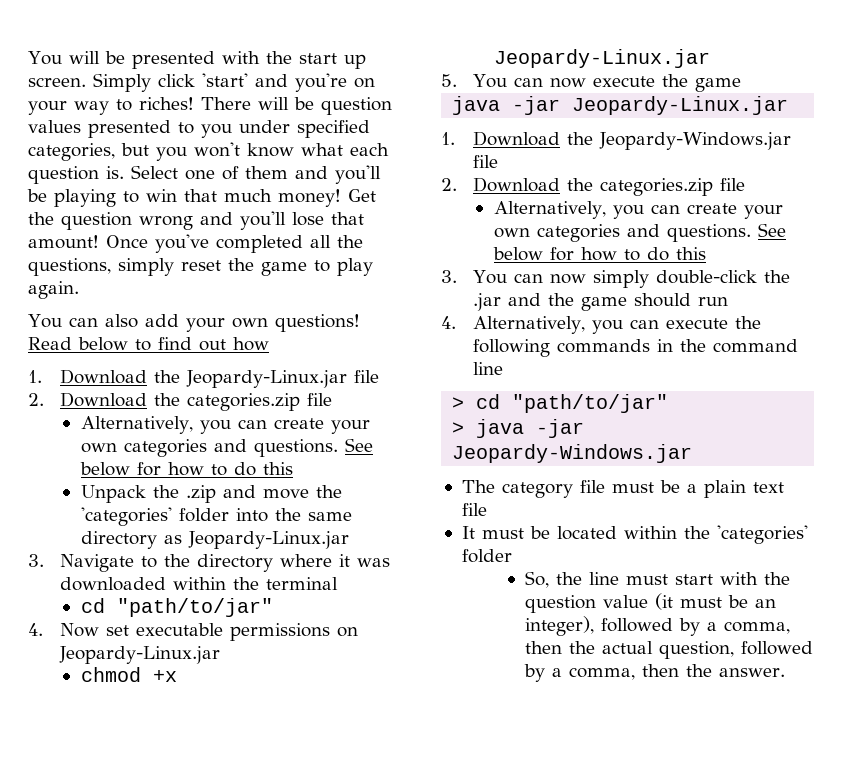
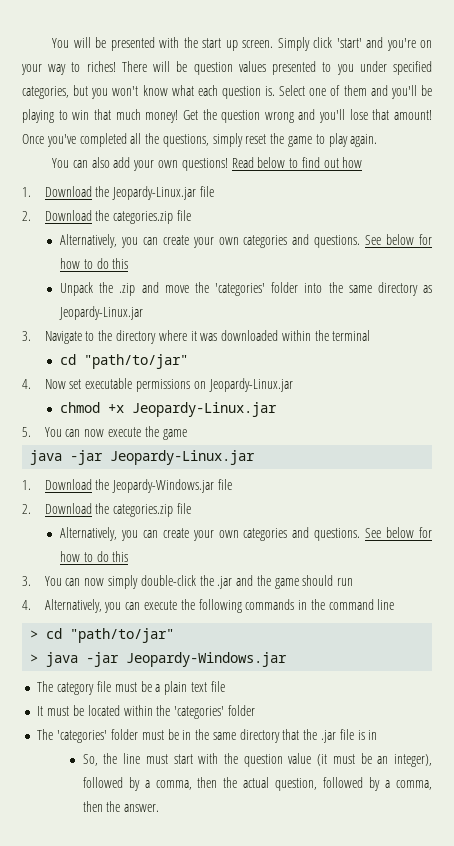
(512, 556) none -> [37,729,378,743] // The 'categories' folder must be in the same directory that the .jar file is in

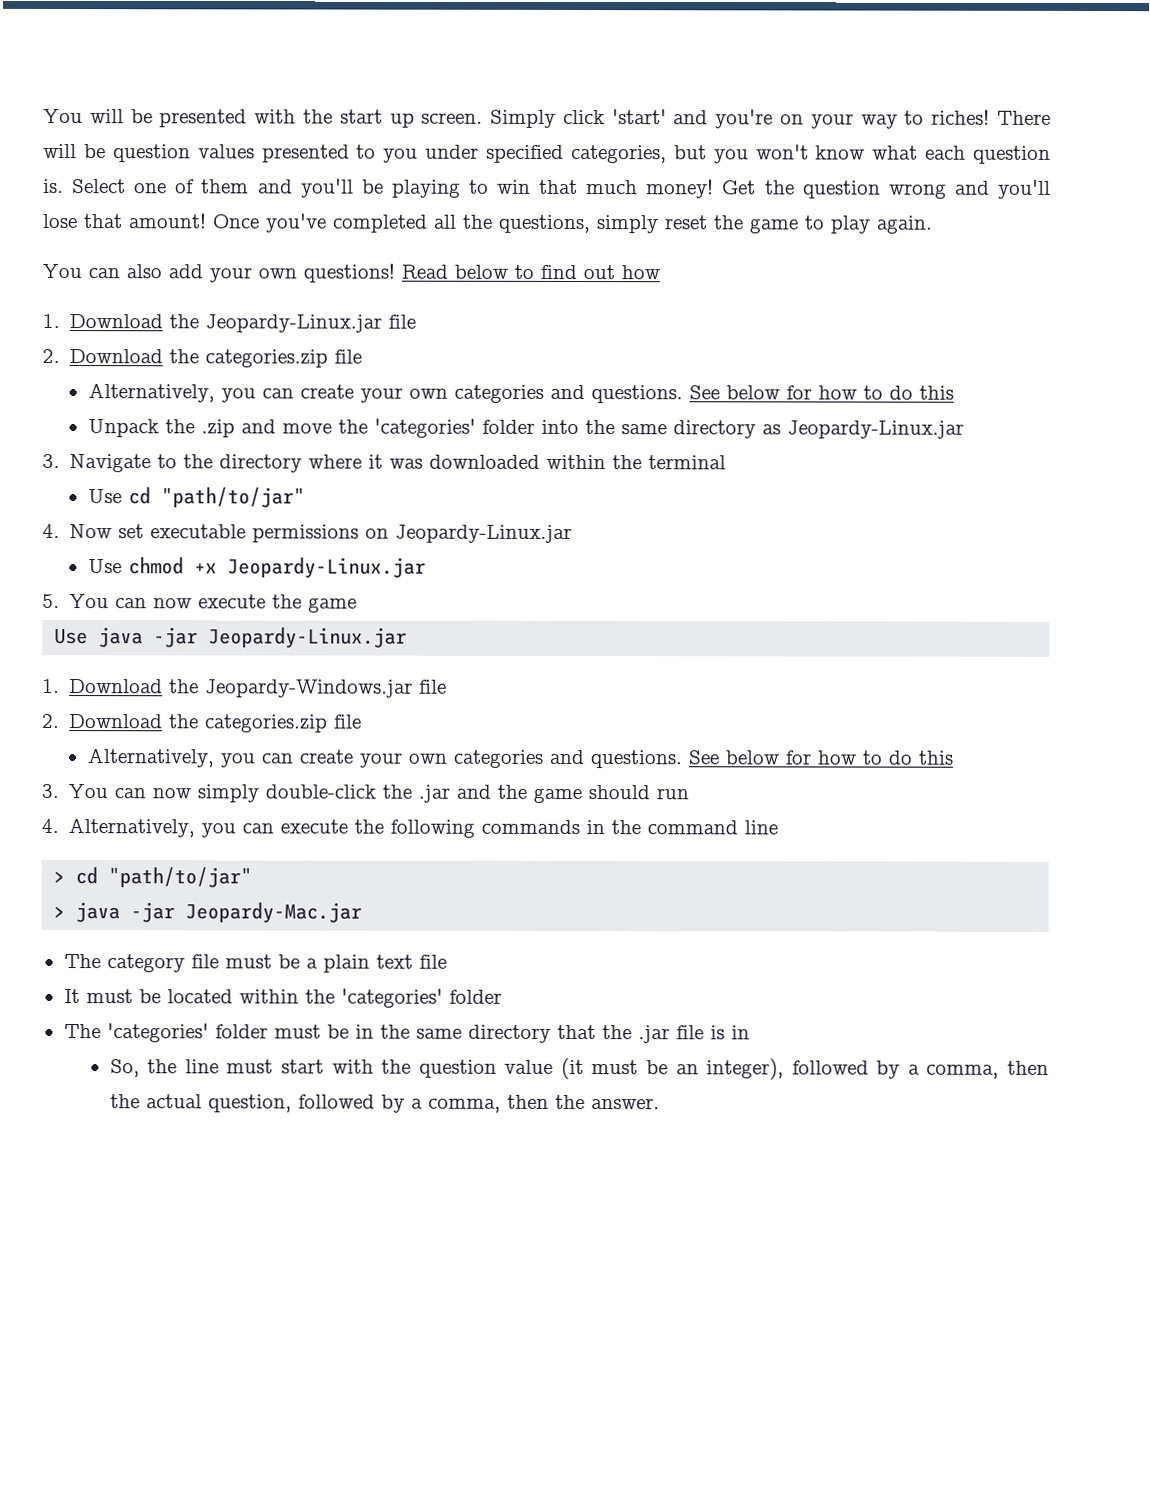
(371, 335) none -> [87,489,122,504] Use
(293, 385) none -> [87,559,122,574] Use
(187, 434) none -> [54,628,89,645] Use
[126,652,288,667] Jeopardy-Windows.jar -> [185,902,363,924] Jeopardy-Mac.jar

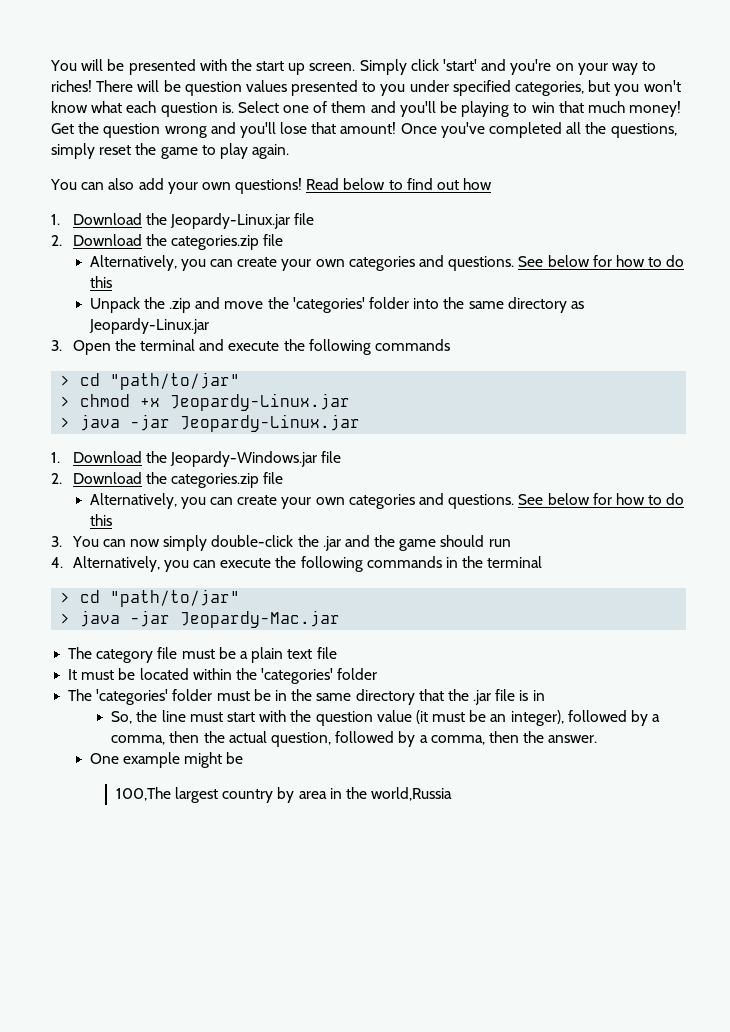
[69,454,727,473] [87,487,305,508] [42,523,573,543] [87,557,426,579] [42,593,358,613] [54,628,89,645] Navigate to the directory where it was downloaded within the terminal // Use cd "path/to/jar" // 4. Now set executable permissions on Jeopardy-Linux.jar // Use chmod +x Jeopardy-Linux.jar // 5. You can now execute the game // Use -> [72,339,450,355] [60,372,241,390] [60,393,351,411] [60,417,71,428] Open the terminal and execute the following commands // > cd "path/to/jar" // > chmod +x Jeopardy-Linux.jar // >
[647,820,779,835] command line -> [487,556,543,568] terminal
(660, 1104) none -> [89,752,244,768] [115,787,453,803] // One example might be // 100,The largest country by area in the world,Russia

